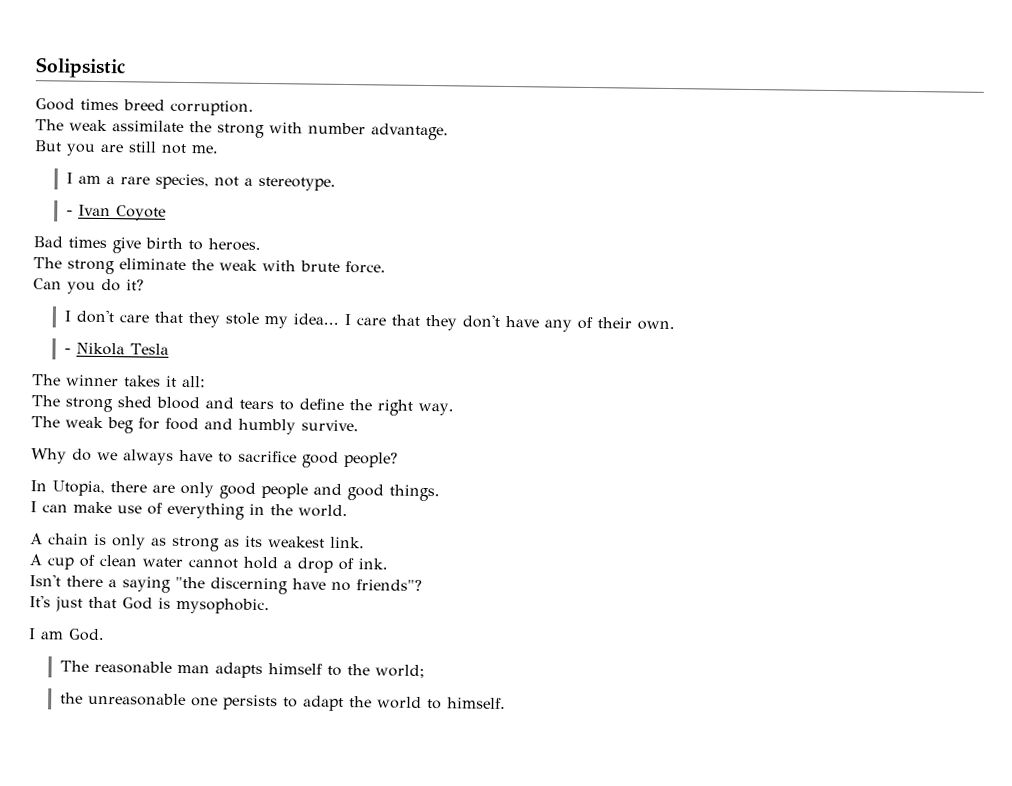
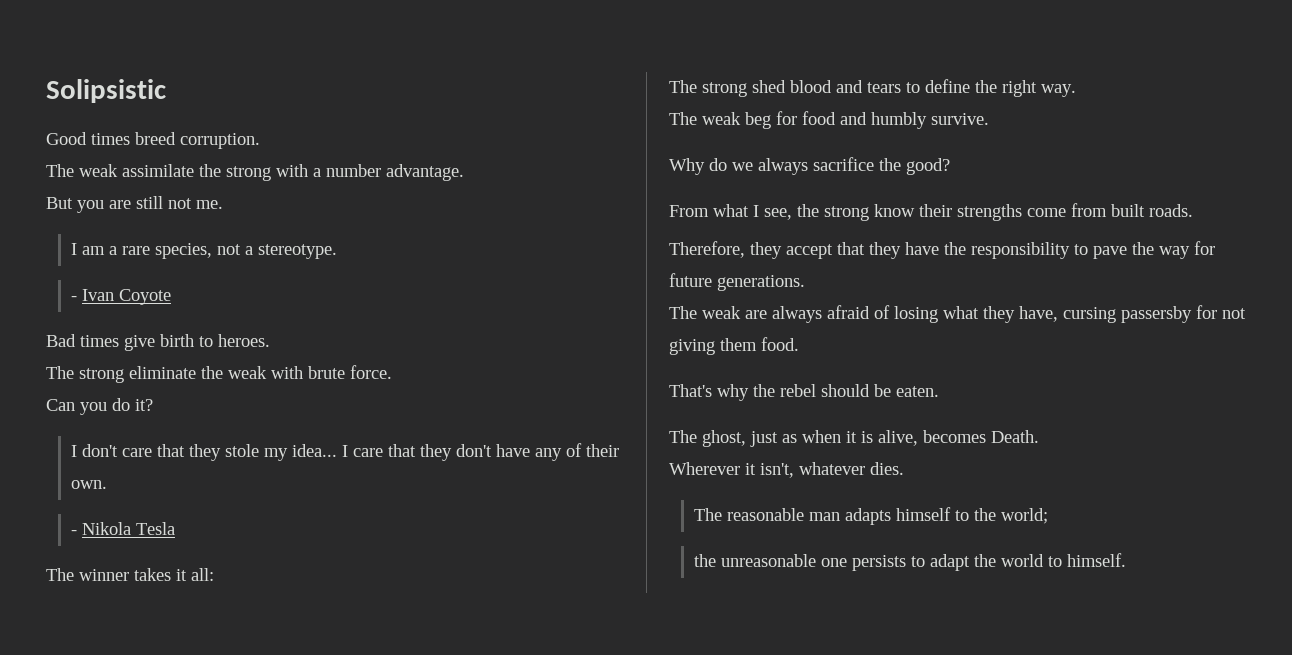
(303, 128) none -> [313,168,321,177] a
[179,449,398,468] [30,480,440,502] [30,501,348,520] [30,533,365,552] [29,554,388,573] [29,574,422,595] [29,595,270,615] [28,628,105,642] have to sacrifice good people? // In Utopia, there are only good people and good things. // I can make use of everything in the world. // A chain is only as strong as its weakest link. // A cup of clean water cannot hold a drop of ink. // Isn't there a saying "the discerning have no friends"? // It's just that God is mysophobic. // I am God. -> [813,157,950,175] [669,203,1193,221] [669,241,1215,259] [669,273,805,291] [669,305,1246,323] [669,337,799,355] [669,384,939,401] [669,430,1039,447] [669,462,904,478] sacrifice the good? // From what I see, the strong know their strengths come from built roads. // Therefore, they accept that they have the responsibility to pave the way for future generations. // The weak are always afraid of losing what they have, cursing passersby for not giving them food. // That's why the rebel should be eaten. // The ghost, just as when it is alive, becomes Death. // Wherever it isn't, whatever dies.

